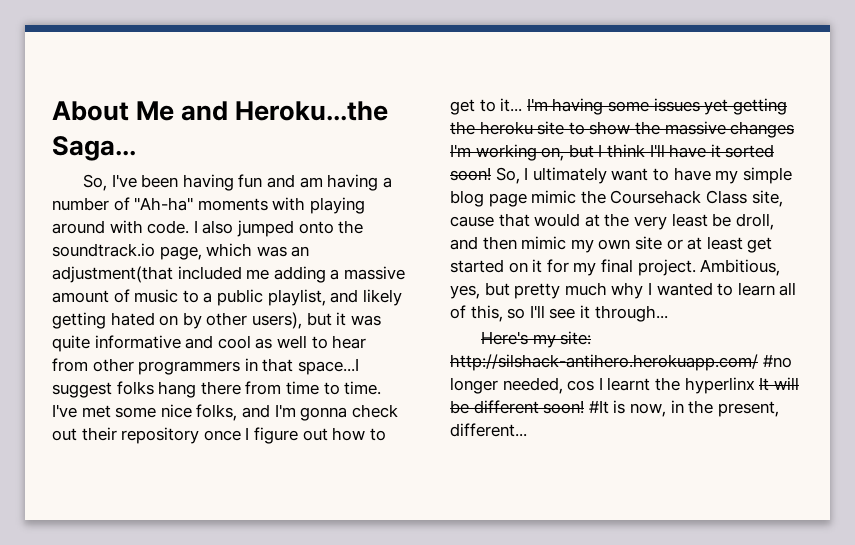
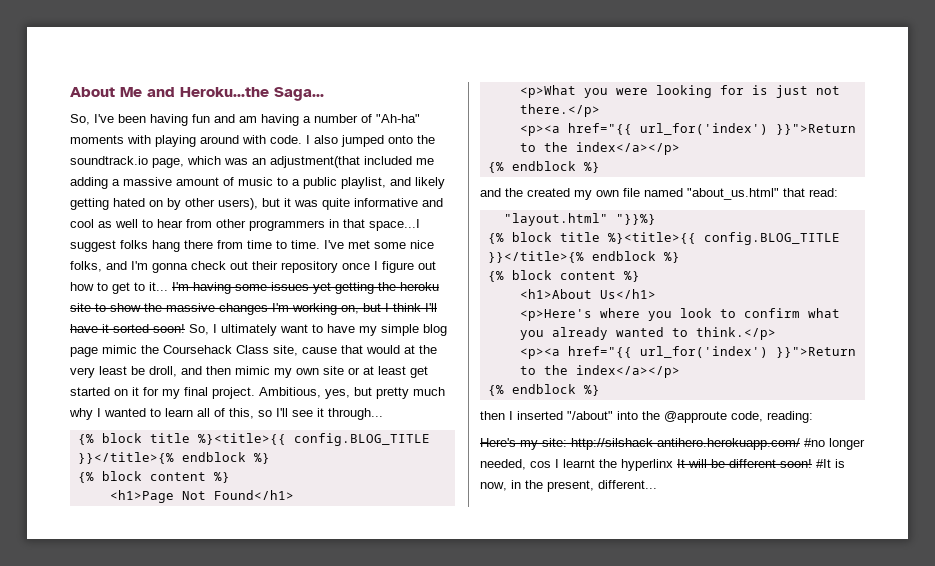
(668, 313) none -> [77,433,430,446] [77,452,270,464] [77,471,230,483] [109,490,294,503] [519,85,840,98] [519,104,600,117] [519,123,856,136] [519,142,680,155] [487,161,600,173] [480,188,838,200] [503,213,656,226] [487,232,840,245] [487,251,680,263] [487,270,640,282] [519,289,656,299] [519,308,840,321] [519,327,776,340] [519,346,856,359] [519,365,680,378] [487,384,600,396] [480,411,813,423] // {% block title %}<title>{{ config.BLOG_TITLE }}</title>{% endblock %} // {% block content %} // <h1>Page Not Found</h1> // <p>What you were looking for is just not there.</p> // <p><a href="{{ url_for('index') }}">Return to the index</a></p> // {% endblock %} // and the created my own file named "about_us.html" that read: // "layout.html" "}}%} // {% block title %}<title>{{ config.BLOG_TITLE }}</title>{% endblock %} // {% block content %} // <h1>About Us</h1> // <p>Here's where you look to confirm what you already wanted to think.</p> // <p><a href="{{ url_for('index') }}">Return to the index</a></p> // {% endblock %} // then I inserted "/about" into the @approute code, reading:

